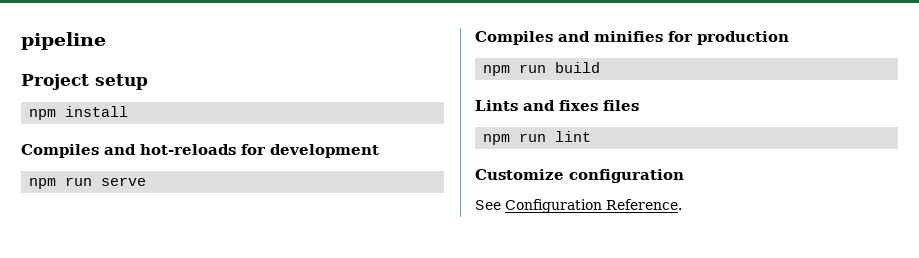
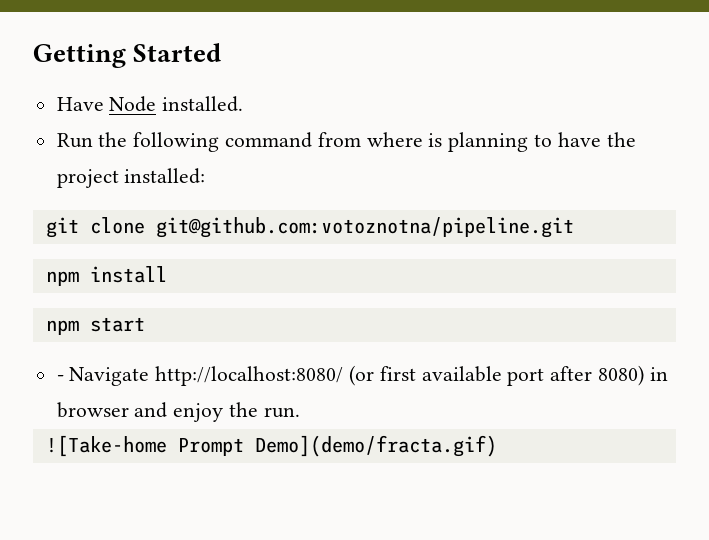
[21,32,106,50] [21,74,148,90] [29,106,129,120] [21,144,379,158] [29,177,147,189] [475,31,789,45] [483,62,601,76] [475,100,639,111] [483,131,592,145] [475,169,684,183] [475,199,682,213] pipeline // Project setup // npm install // Compiles and hot-reloads for development // npm run serve // Compiles and minifies for production // npm run build // Lints and fixes files // npm run lint // Customize configuration // See Configuration Reference. -> [33,43,222,68] [56,96,244,112] [56,132,636,152] [56,168,206,188] [45,217,574,238] [45,266,167,286] [45,317,145,335] [56,365,668,386] [56,402,300,422] [45,435,497,457] Getting Started // Have Node installed. // Run the following command from where is planning to have the project installed: // git clone git@github.com:votoznotna/pipeline.git // npm install // npm start // - Navigate http://localhost:8080/ (or first available port after 8080) in browser and enjoy the run. // ![Take-home Prompt Demo](demo/fracta.gif)

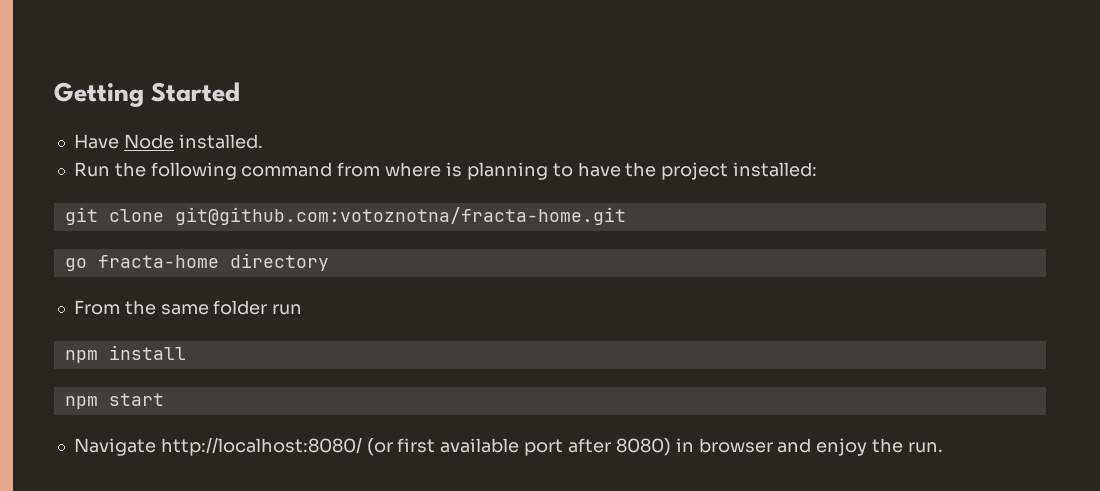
[155,217,574,238] git@github.com:votoznotna/pipeline.git -> [174,207,626,225] [64,253,329,271] [73,300,303,315] git@github.com:votoznotna/fracta-home.git // go fracta-home directory // From the same folder run
[56,375,64,381] - -> (164, 399) none
[45,435,497,457] // ![Take-home Prompt Demo](demo/fracta.gif) -> (943, 447) none

